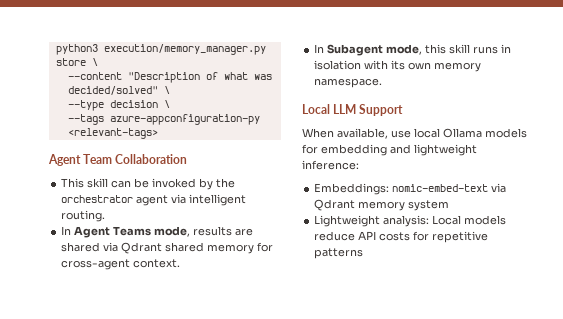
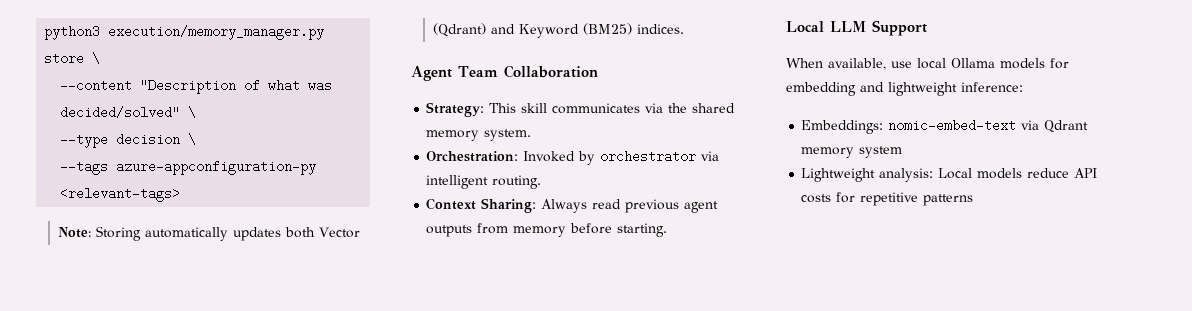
(158, 133) none -> [58,226,361,241] [433,23,685,38] // Note: Storing automatically updates both Vector (Qdrant) and Keyword (BM25) indices.
(188, 159) none -> [426,102,485,117] Strategy:
[111,178,236,190] [61,194,247,206] [61,210,106,222] [61,226,254,238] [61,242,274,254] [61,259,181,270] [314,44,512,56] [314,60,482,72] [314,78,383,88] can be invoked by the orchestrator agent via intelligent routing. // In Agent Teams mode, results are shared via Qdrant shared memory for cross-agent context. // In Subagent mode, this skill runs in isolation with its own memory namespace. -> [552,103,736,114] [426,129,532,141] [426,150,720,165] [426,175,542,189] [426,198,719,213] [426,223,668,237] communicates via the shared memory system. // Orchestration: Invoked by orchestrator via intelligent routing. // Context Sharing: Always read previous agent outputs from memory before starting.

